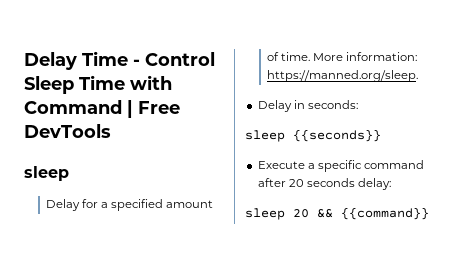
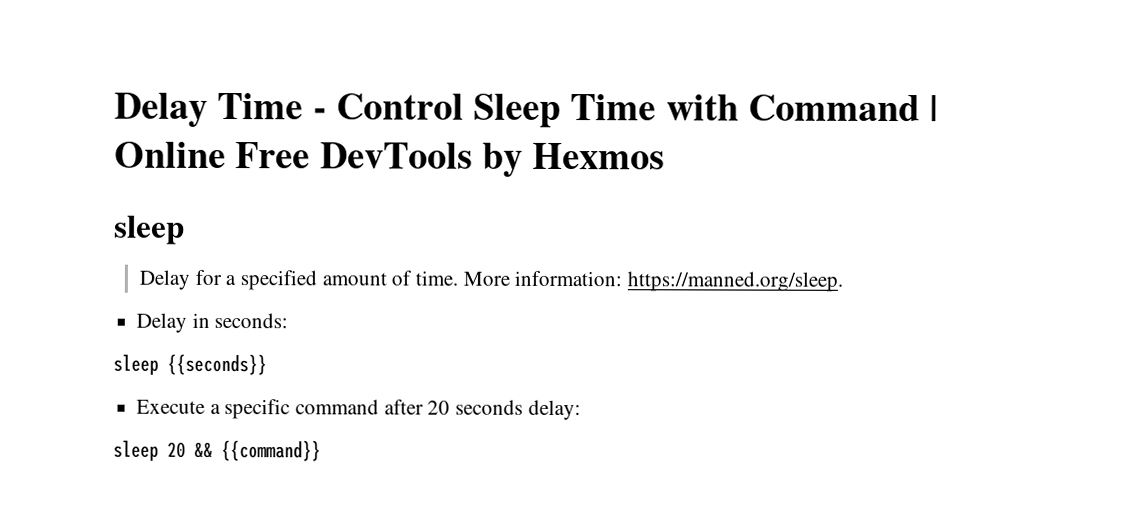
(133, 109) none -> [114,141,226,169] Online
(111, 131) none -> [481,142,666,177] by Hexmos

